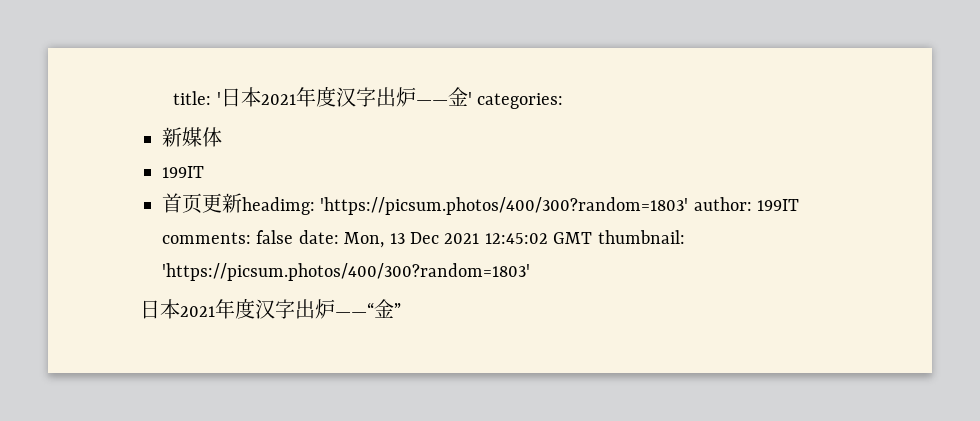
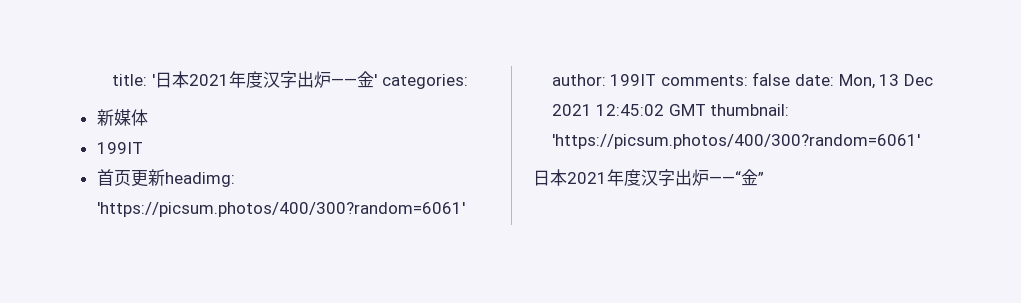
[320,197,689,215] 'https://picsum.photos/400/300?random=1803' -> [96,202,465,217] 'https://picsum.photos/400/300?random=6061'
[162,263,530,281] 'https://picsum.photos/400/300?random=1803' -> [551,134,920,149] 'https://picsum.photos/400/300?random=6061'

